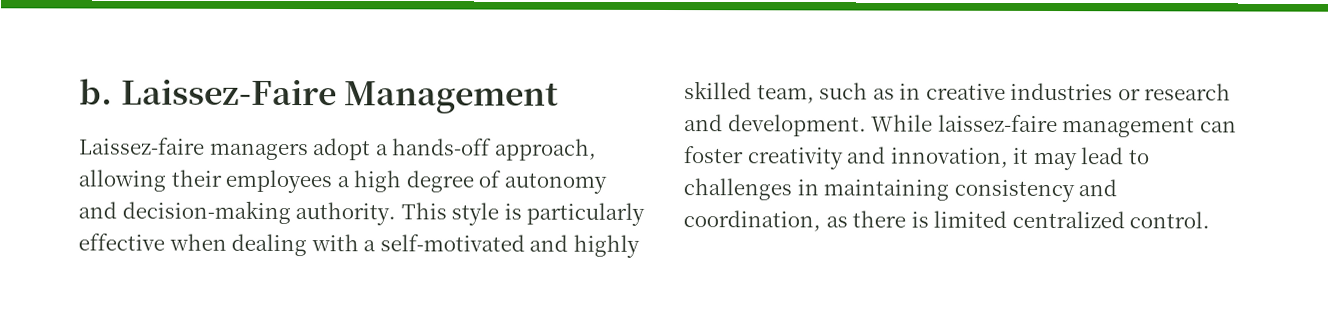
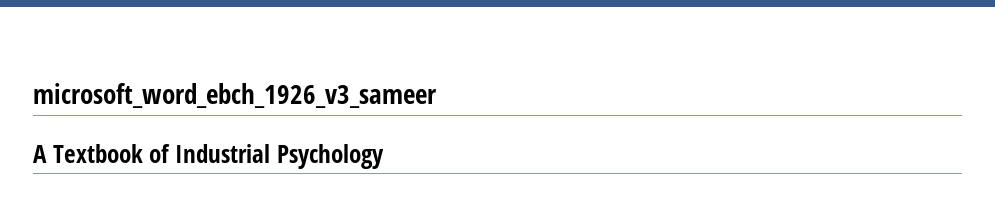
[79,78,560,114] [78,137,597,161] [78,169,607,194] [78,200,646,226] [78,233,640,258] [684,81,1232,104] [684,114,1237,138] [683,146,1150,171] [683,178,1118,203] [683,210,1211,232] b. Laissez-Faire Management // Laissez-faire managers adopt a hands-off approach, allowing their employees a high degree of autonomy and decision-making authority. This style is particularly effective when dealing with a self-motivated and highly skilled team, such as in creative industries or research and development. While laissez-faire management can foster creativity and innovation, it may lead to challenges in maintaining consistency and coordination, as there is limited centralized control. -> [33,83,437,108] [33,144,384,169] microsoft_word_ebch_1926_v3_sameer // A Textbook of Industrial Psychology

